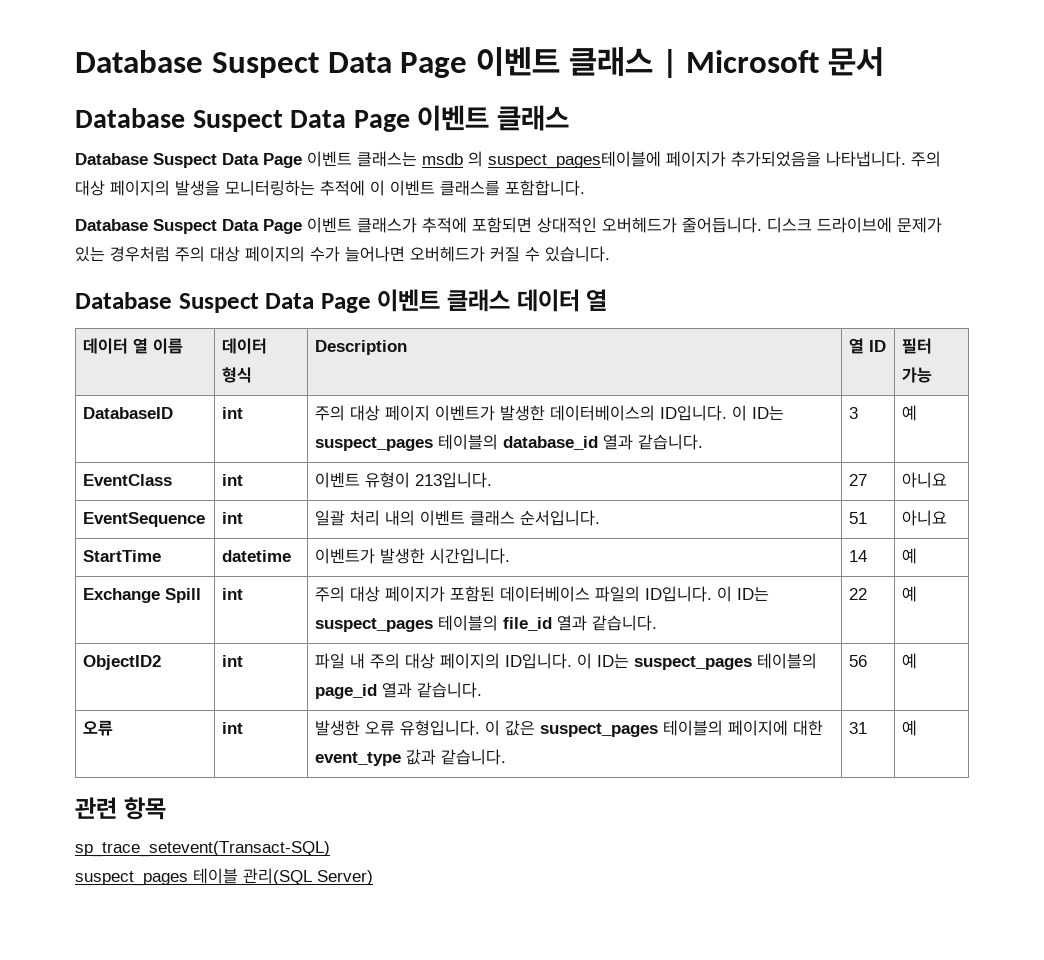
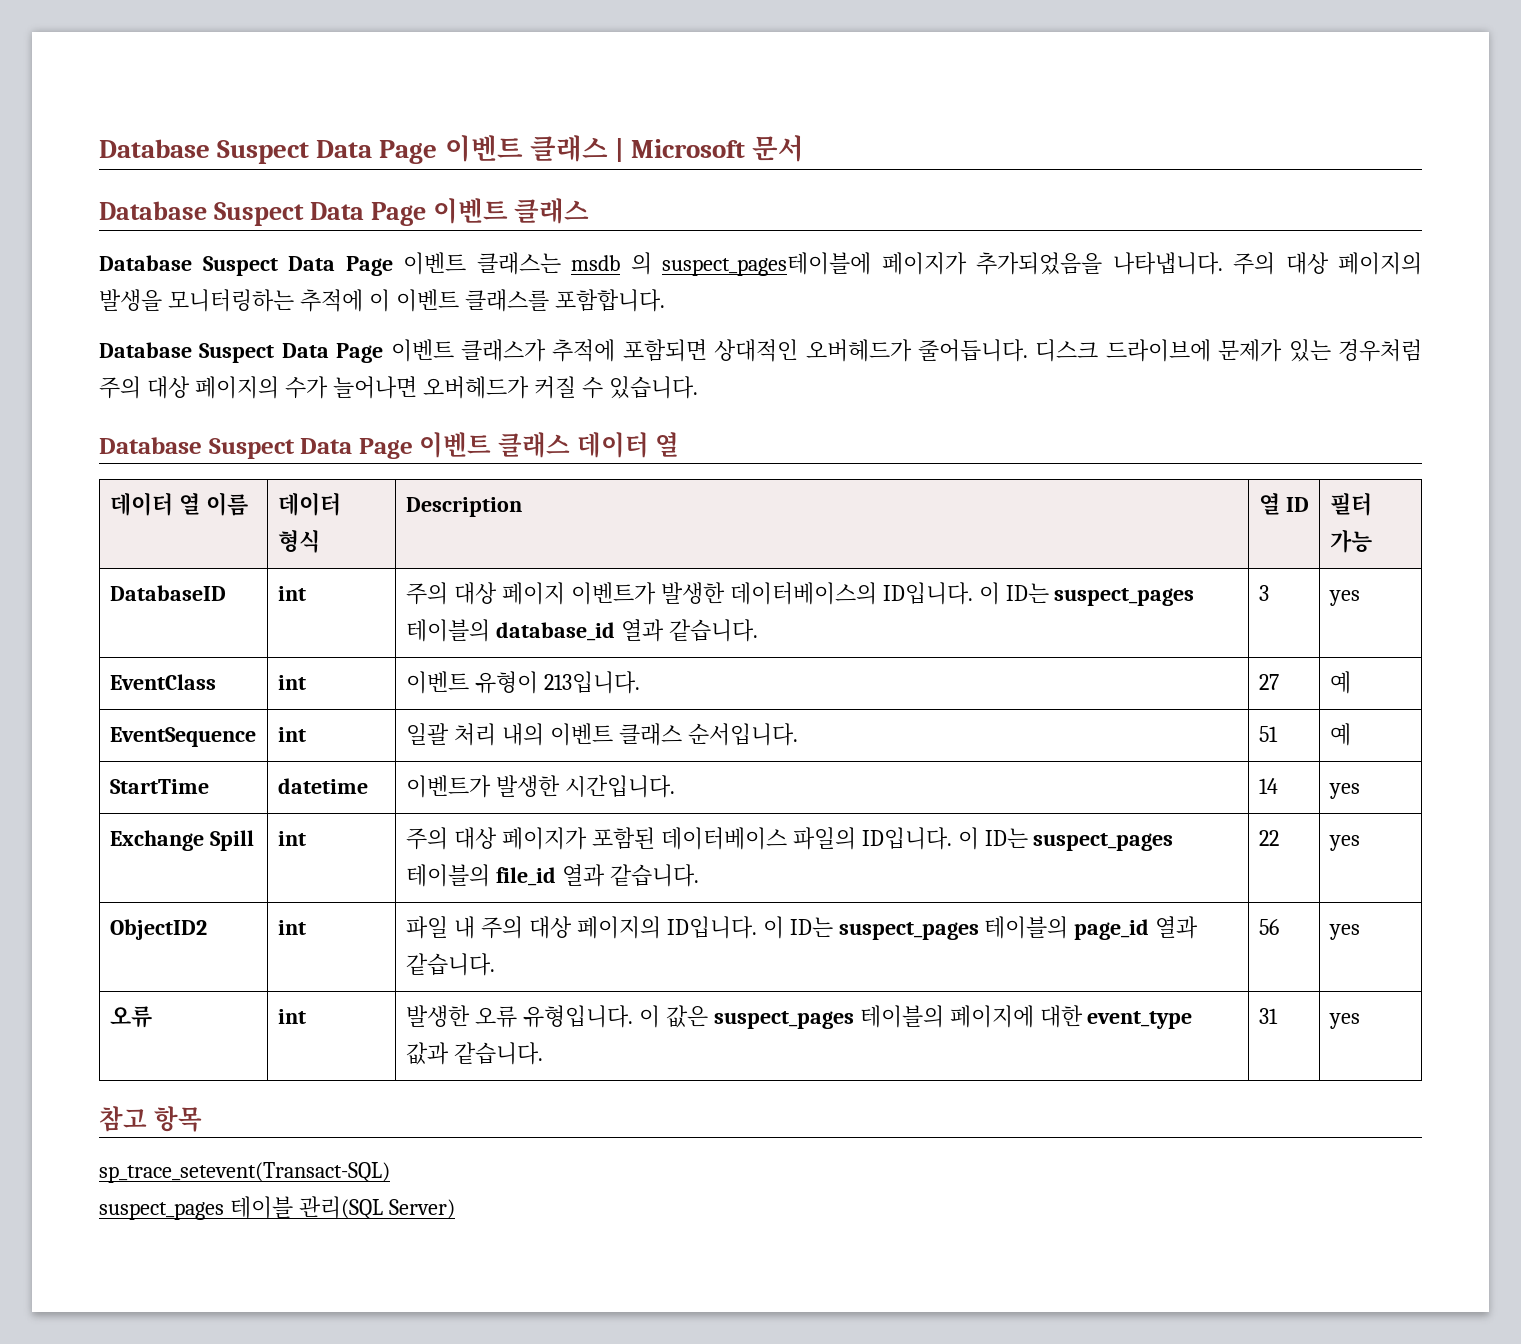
[902,405,918,421] 예 -> [1328,590,1360,606] yes
[902,472,948,488] 아니요 -> [1329,671,1351,694] 예
[902,510,948,526] 아니요 -> [1329,723,1351,746] 예
[902,548,918,564] 예 -> [1328,783,1360,799] yes
[902,586,918,602] 예 -> [1328,835,1360,851] yes
[902,653,918,669] 예 -> [1328,924,1360,940] yes
[902,720,918,736] [75,797,117,819] 예 // 관련 -> [1328,1013,1360,1029] [99,1106,147,1132] yes // 참고

